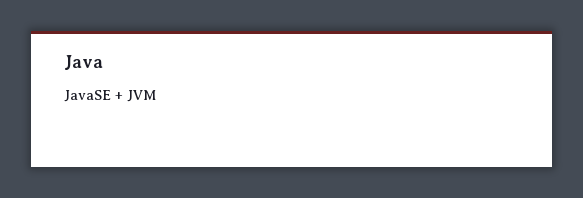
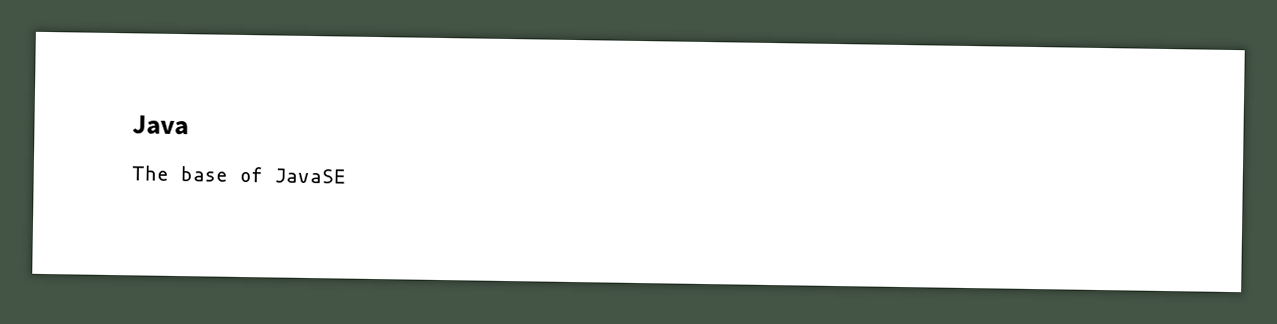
[64,90,156,102] JavaSE + JVM -> [131,165,346,184] The base of JavaSE

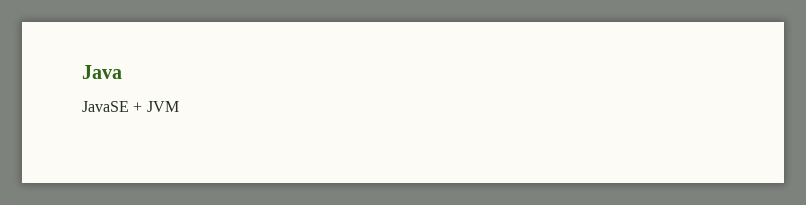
[131,165,346,184] The base of JavaSE -> [82,101,179,112] JavaSE + JVM

